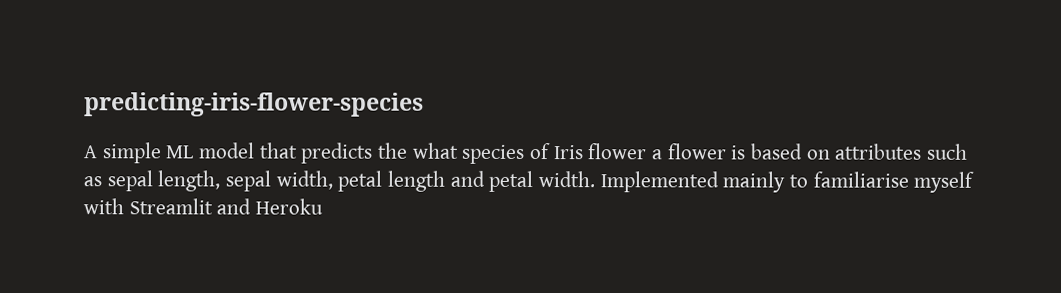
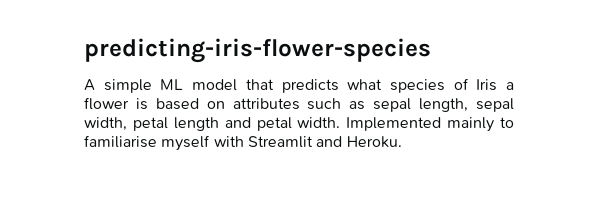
[377,142,409,159] the -> (339, 86) none
[587,143,648,160] flower -> (498, 85) none
[255,198,324,215] Heroku -> [346,136,402,148] Heroku.

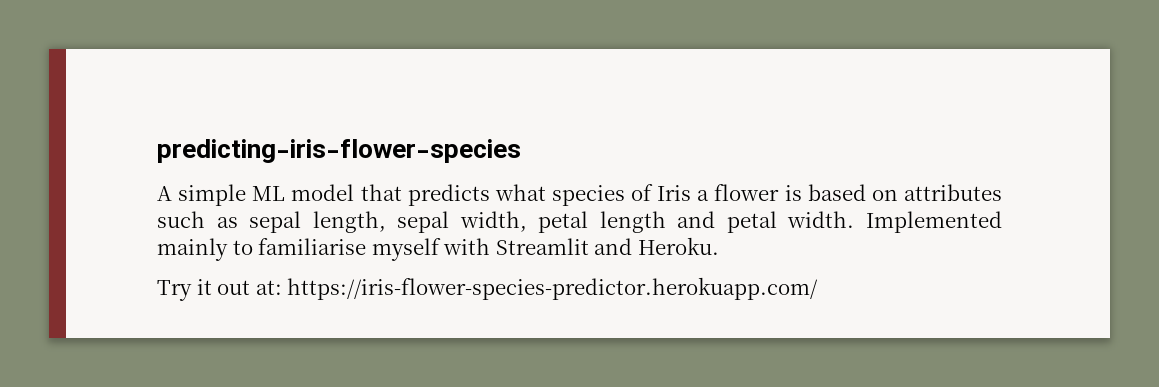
(402, 142) none -> [157,277,819,301] // Try it out at: https://iris-flower-species-predictor.herokuapp.com/

